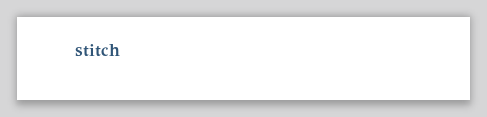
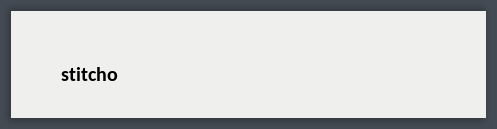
[75,44,120,57] stitch -> [61,67,118,81] stitcho

